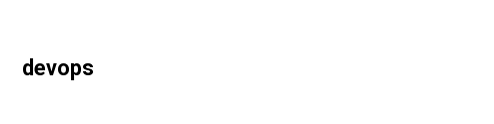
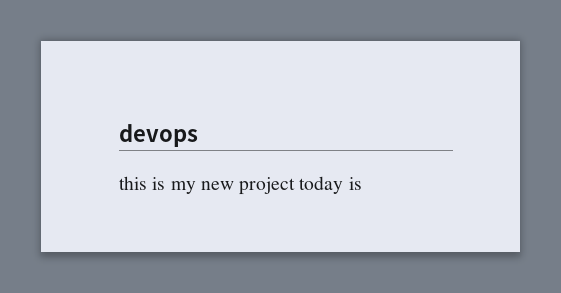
(95, 69) none -> [119,176,362,195] // this is my new project today is

